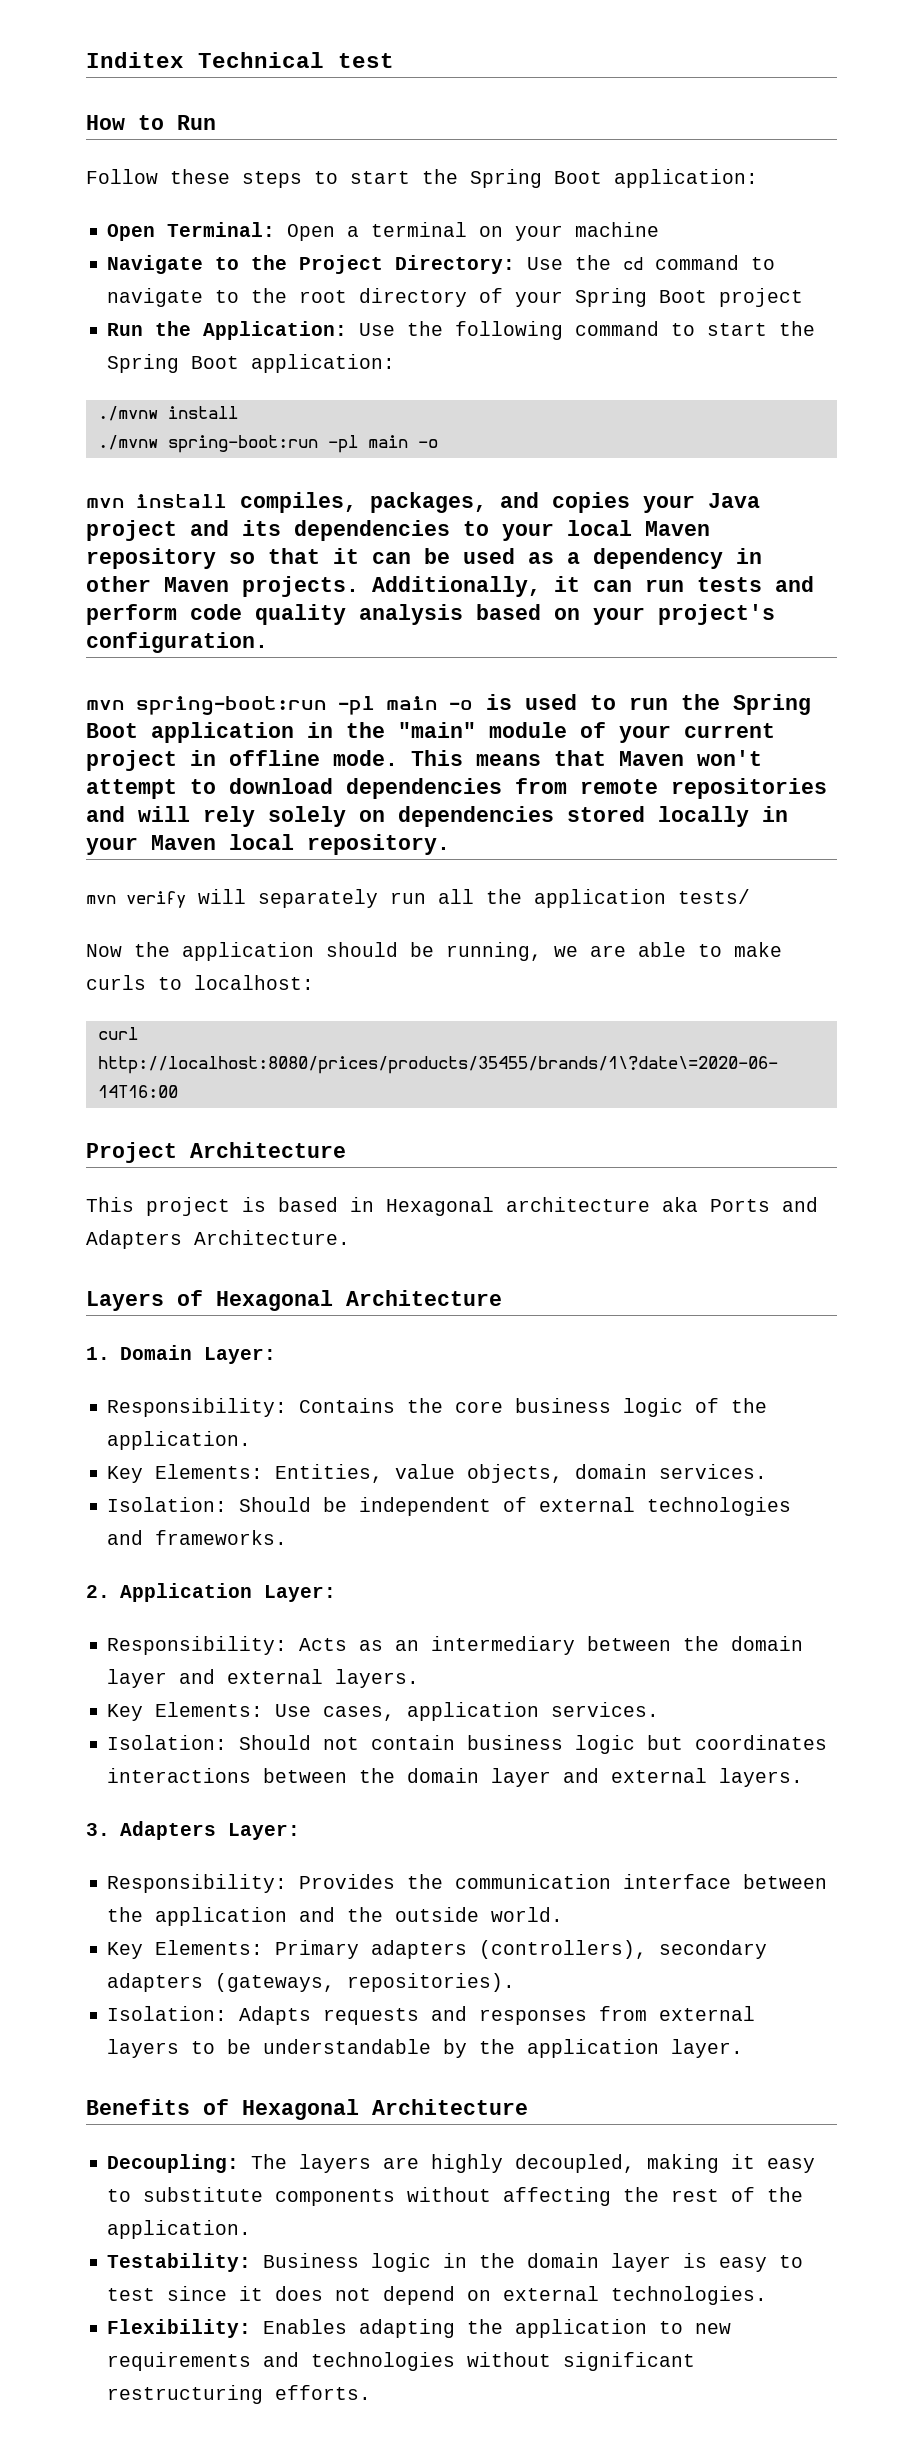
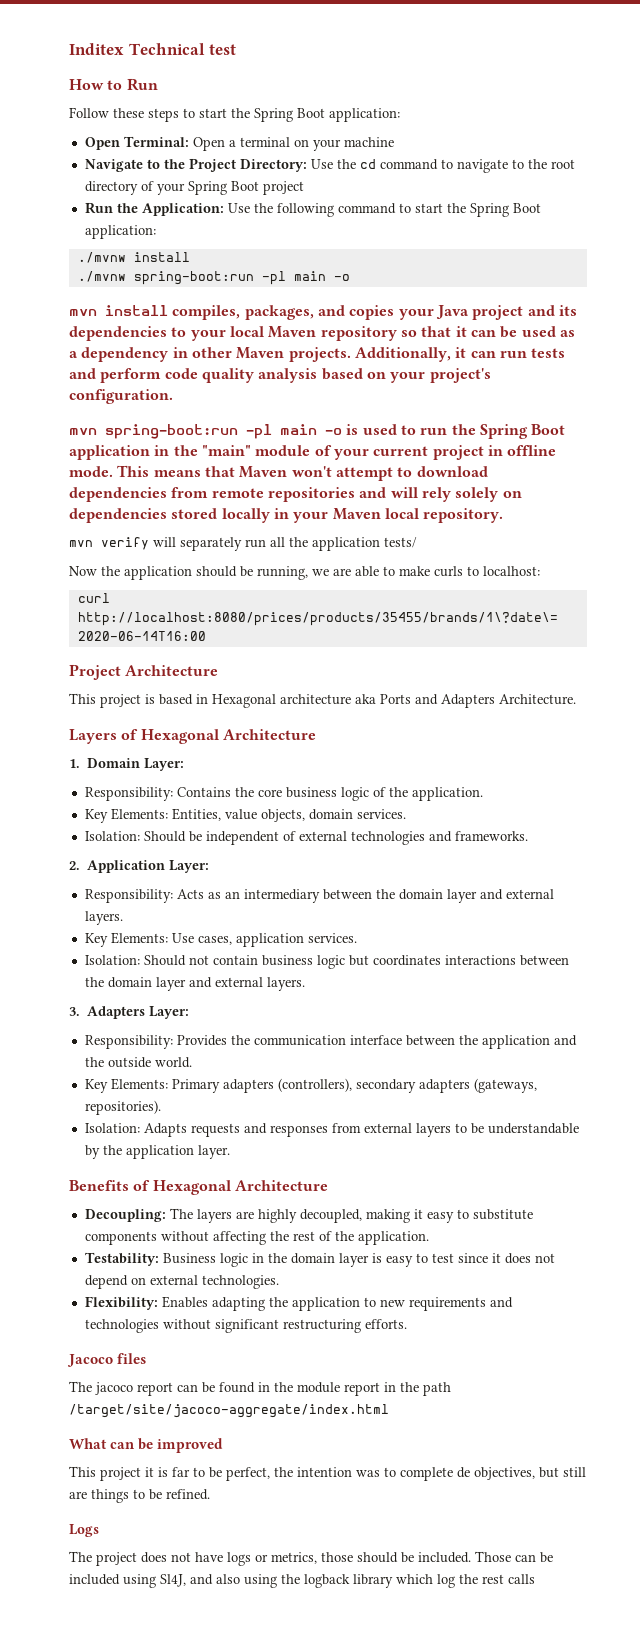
(372, 2392) none -> [67,1353,147,1367] [69,1381,451,1396] [69,1404,389,1418] [69,1438,224,1453] [69,1466,586,1481] [69,1489,210,1503] [69,1524,99,1537] [69,1551,553,1566] [69,1574,535,1588] // Jacoco files // The jacoco report can be found in the module report in the path /target/site/jacoco-aggregate/index.html // What can be improved // This project it is far to be perfect, the intention was to complete de objectives, but still are things to be refined. // Logs // The project does not have logs or metrics, those should be included. Those can be included using Sl4J, and also using the logback library which log the rest calls

